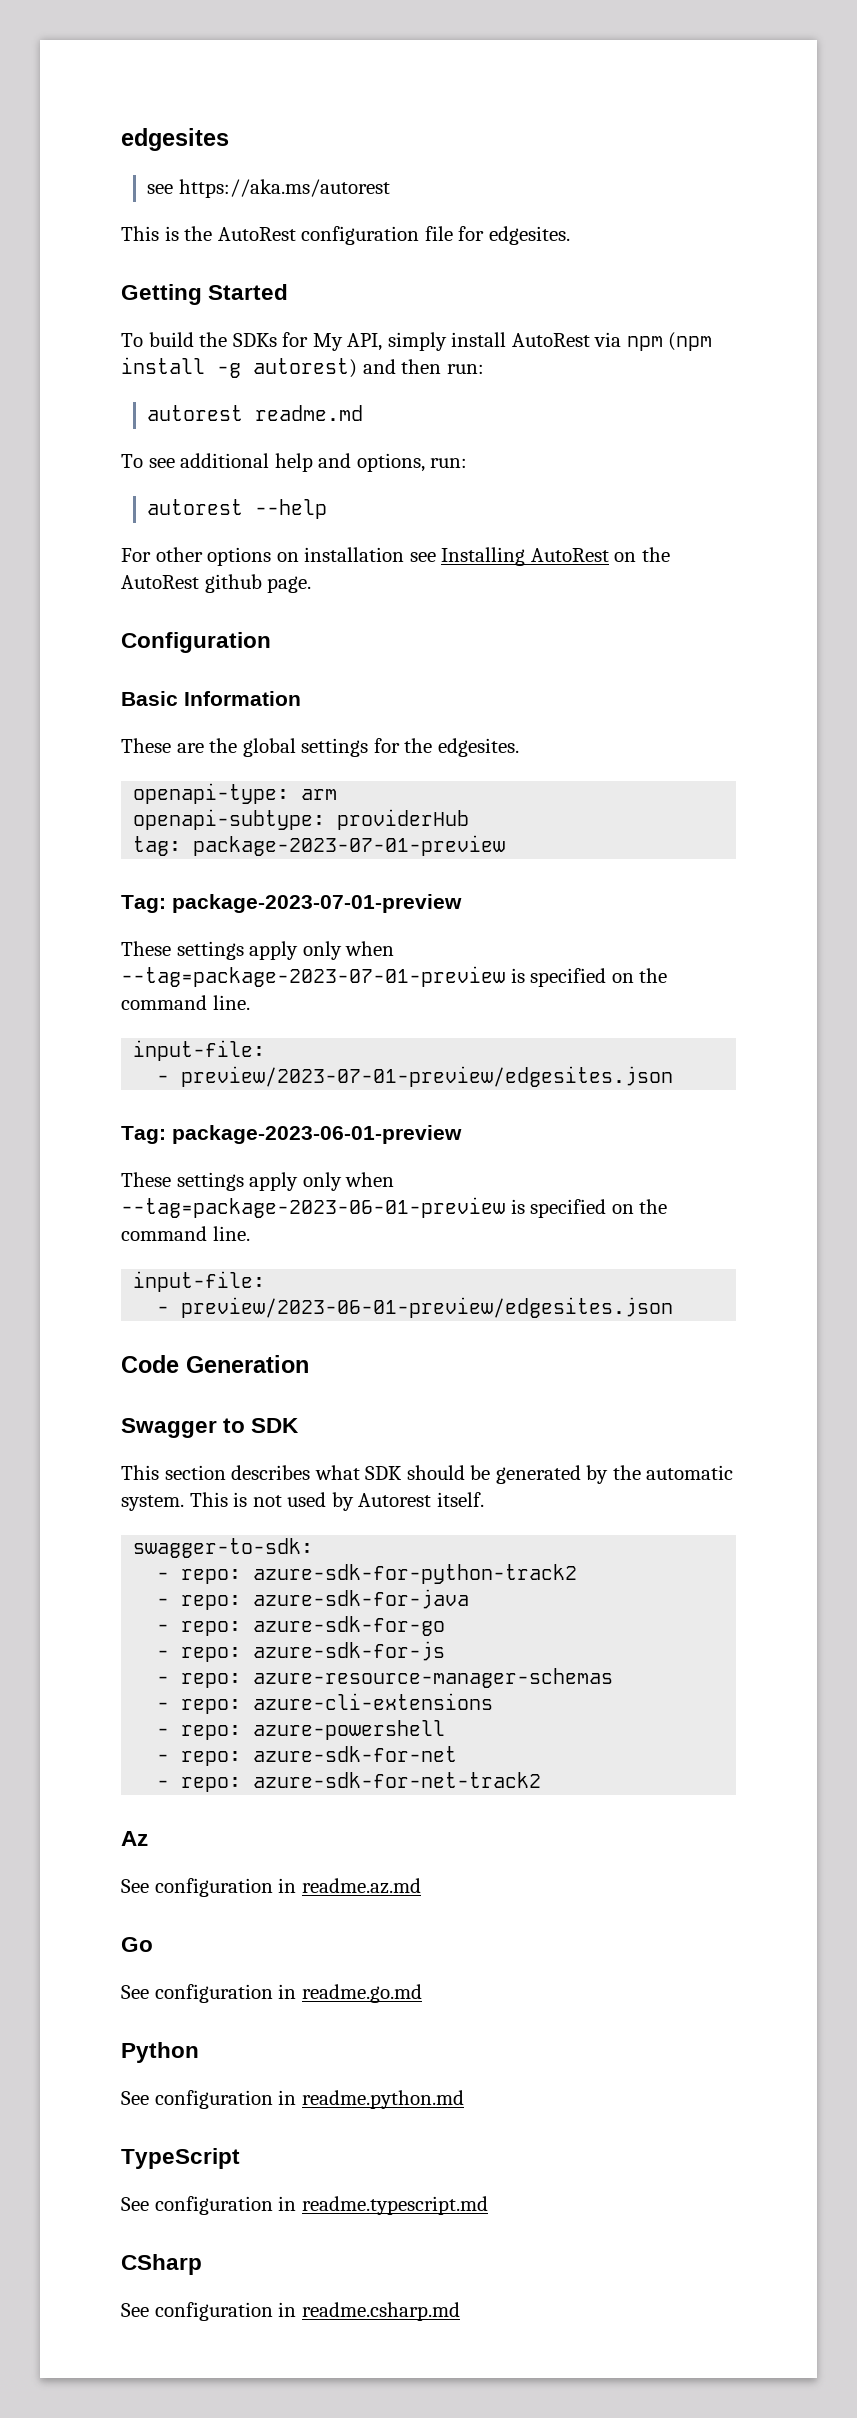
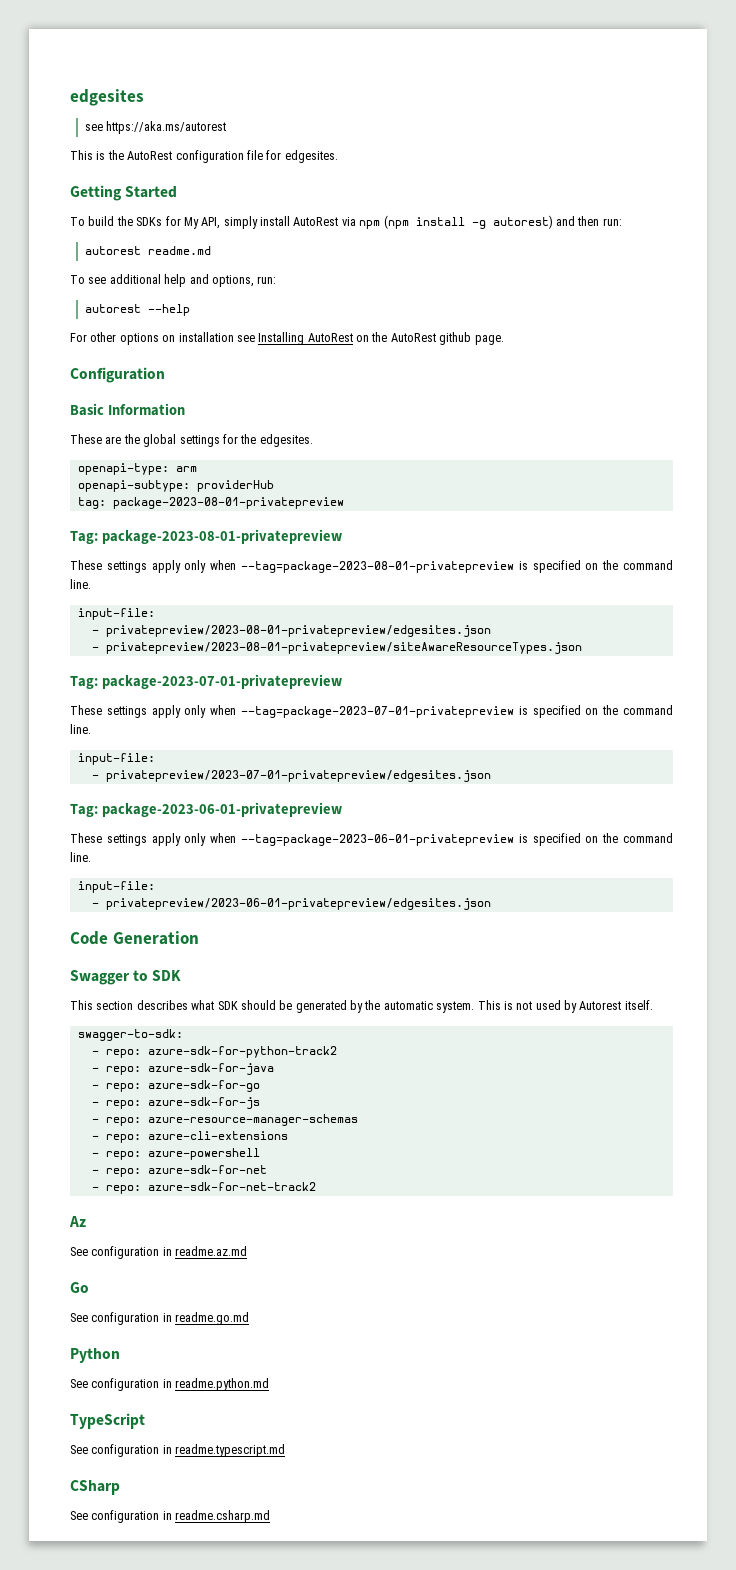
[193,835,506,856] [121,894,462,913] [121,941,395,960] [121,966,668,987] [121,995,250,1010] [133,1040,266,1061] [157,1066,674,1087] [121,1125,462,1144] [121,1172,395,1191] [121,1197,668,1218] [121,1226,250,1241] [133,1271,266,1292] [157,1297,674,1318] package-2023-07-01-preview // Tag: package-2023-07-01-preview // These settings apply only when --tag=package-2023-07-01-preview is specified on the command line. // input-file: // - preview/2023-07-01-preview/edgesites.json // Tag: package-2023-06-01-preview // These settings apply only when --tag=package-2023-06-01-preview is specified on the command line. // input-file: // - preview/2023-06-01-preview/edgesites.json -> [112,497,344,509] [70,529,342,544] [70,560,673,573] [70,579,91,589] [77,608,155,620] [91,625,491,637] [91,642,582,654] [70,674,342,689] [70,705,673,718] [70,724,91,734] [77,753,155,765] [91,770,491,782] [70,802,342,817] [70,833,673,846] [70,852,91,862] [77,881,155,893] [91,898,491,910] package-2023-08-01-privatepreview // Tag: package-2023-08-01-privatepreview // These settings apply only when --tag=package-2023-08-01-privatepreview is specified on the command line. // input-file: // - privatepreview/2023-08-01-privatepreview/edgesites.json // - privatepreview/2023-08-01-privatepreview/siteAwareResourceTypes.json // Tag: package-2023-07-01-privatepreview // These settings apply only when --tag=package-2023-07-01-privatepreview is specified on the command line. // input-file: // - privatepreview/2023-07-01-privatepreview/edgesites.json // Tag: package-2023-06-01-privatepreview // These settings apply only when --tag=package-2023-06-01-privatepreview is specified on the command line. // input-file: // - privatepreview/2023-06-01-privatepreview/edgesites.json

